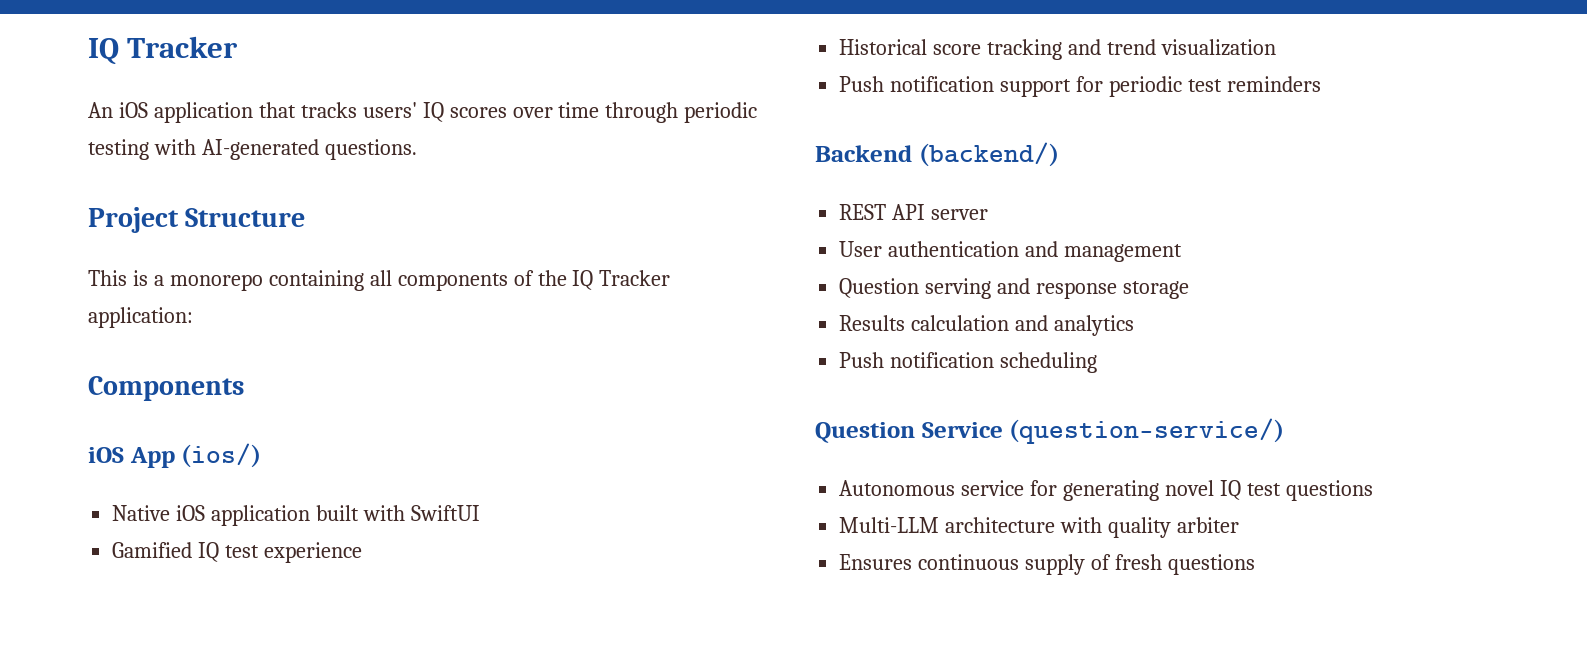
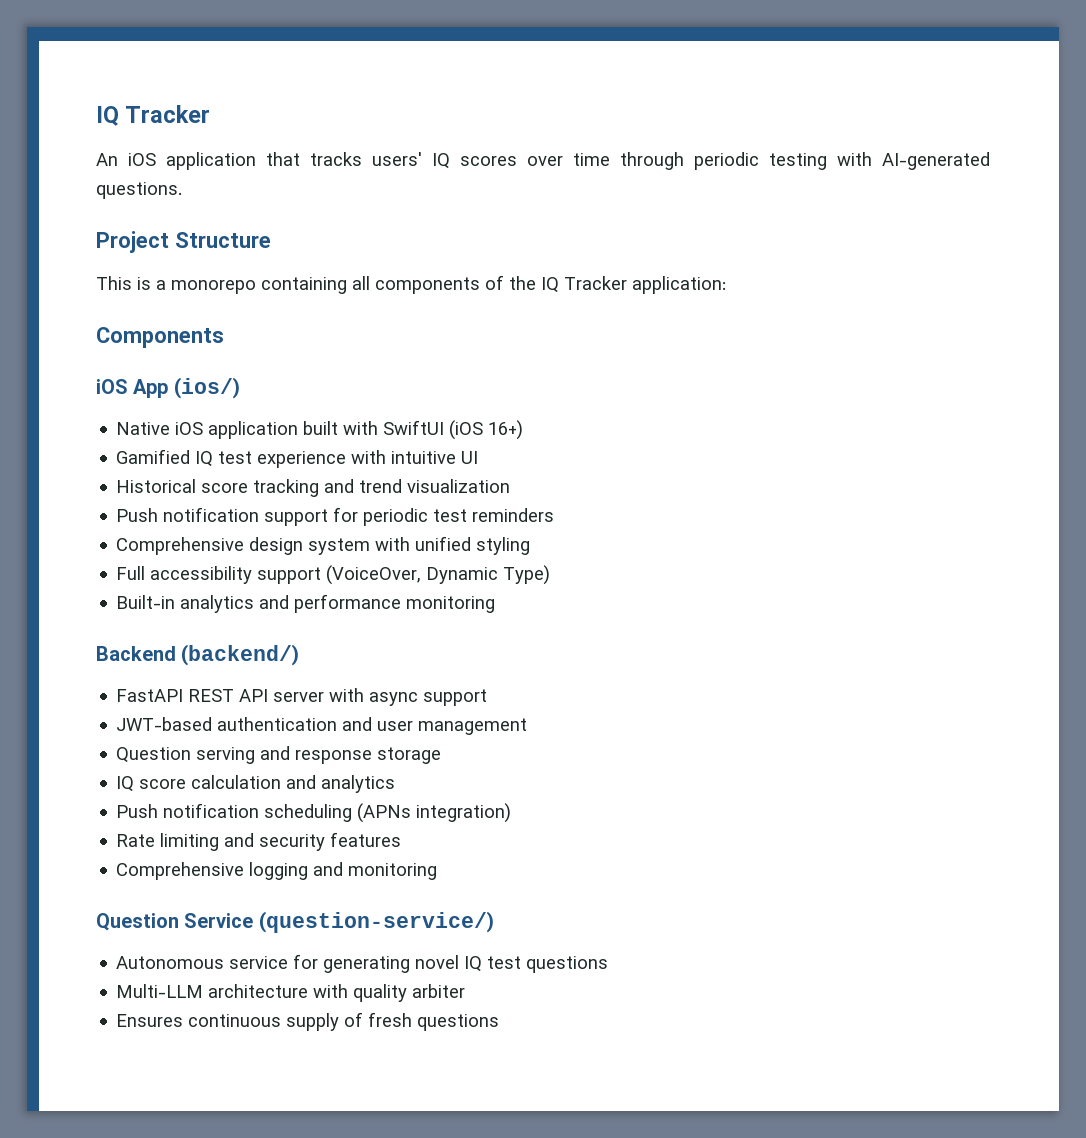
(480, 513) none -> [449,420,524,440] (iOS 16+)
(363, 552) none -> [351,450,479,464] with intuitive UI
(1321, 84) none -> [116,536,531,555] [116,565,551,585] [116,594,496,613] // Comprehensive design system with unified styling // Full accessibility support (VoiceOver, Dynamic Type) // Built-in analytics and performance monitoring
(1059, 154) none -> [116,689,184,702] FastAPI
[839,241,883,257] // User -> [329,688,488,706] [116,717,213,731] with async support // JWT-based
(1059, 249) none -> [377,721,414,731] user
[839,315,906,331] Results -> [116,776,187,792] IQ score
(1098, 362) none -> [357,803,512,823] [116,832,402,851] [116,862,438,880] (APNs integration) // Rate limiting and security features // Comprehensive logging and monitoring

